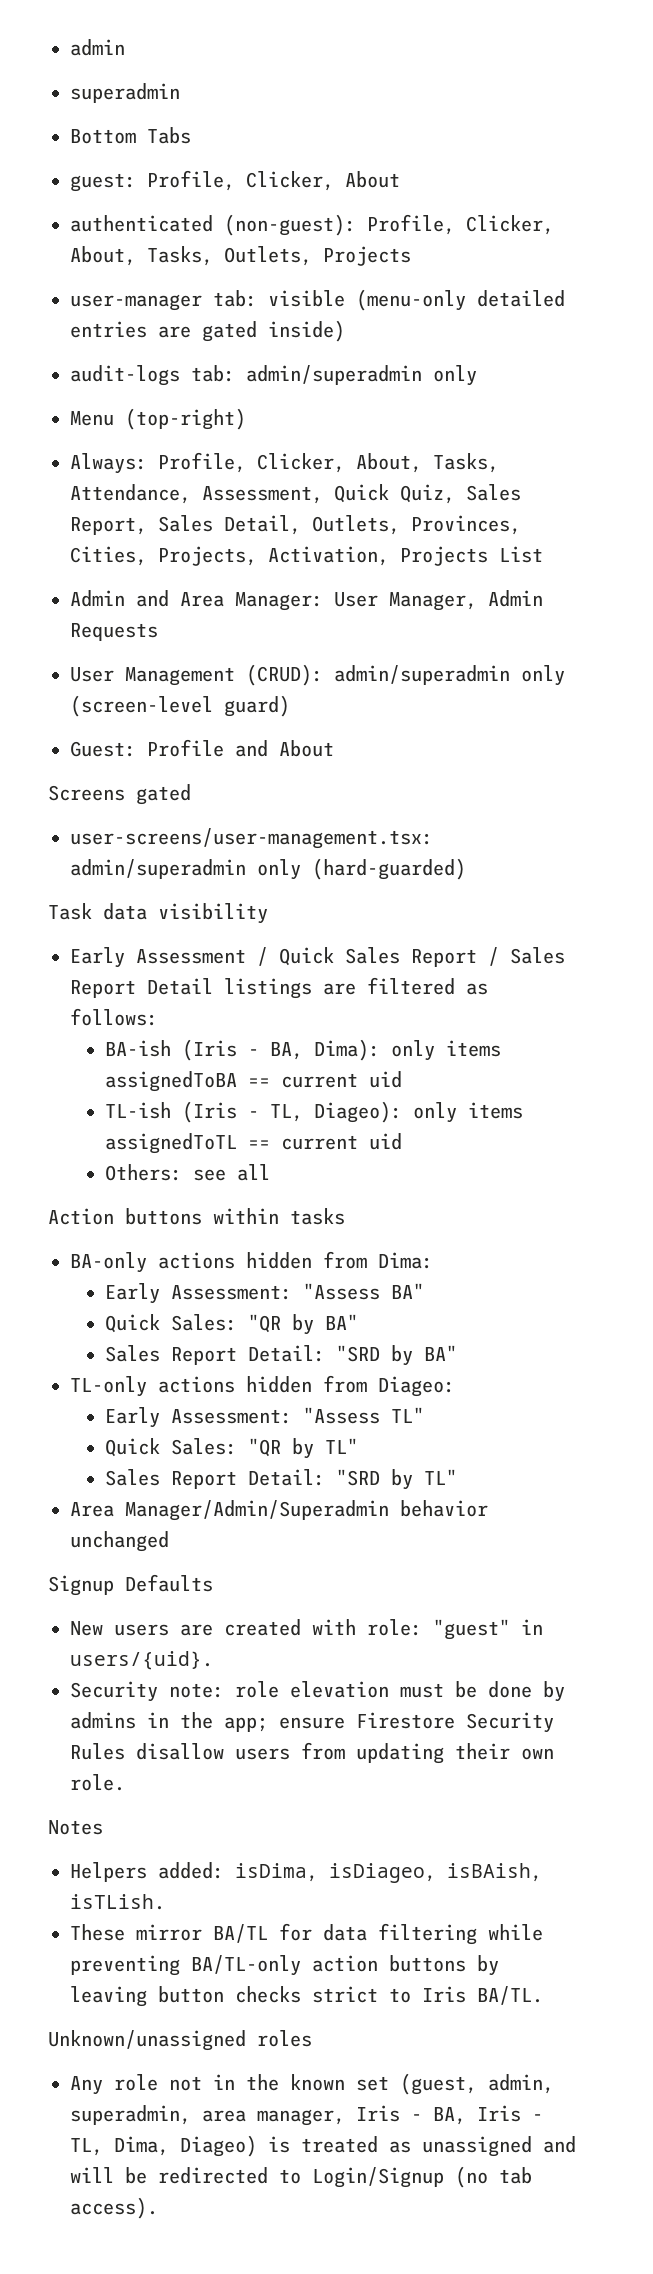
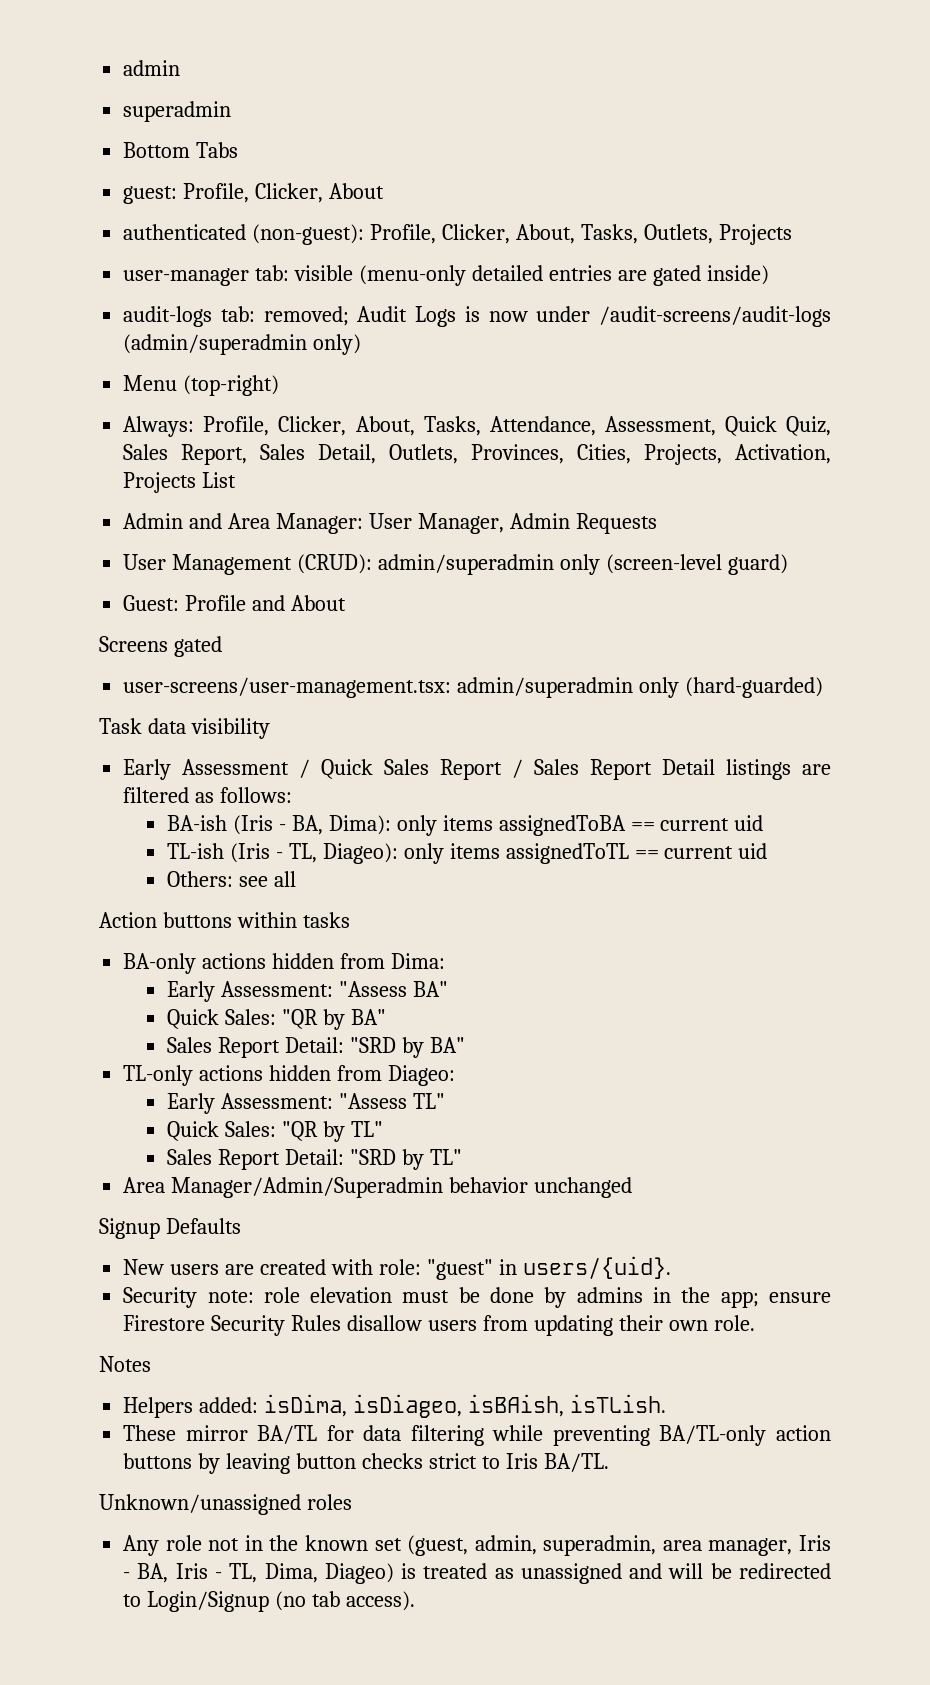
[246,365,477,386] admin/superadmin only -> [263,306,832,327] [123,334,362,355] removed; Audit Logs is now under /audit-screens/audit-logs (admin/superadmin only)

